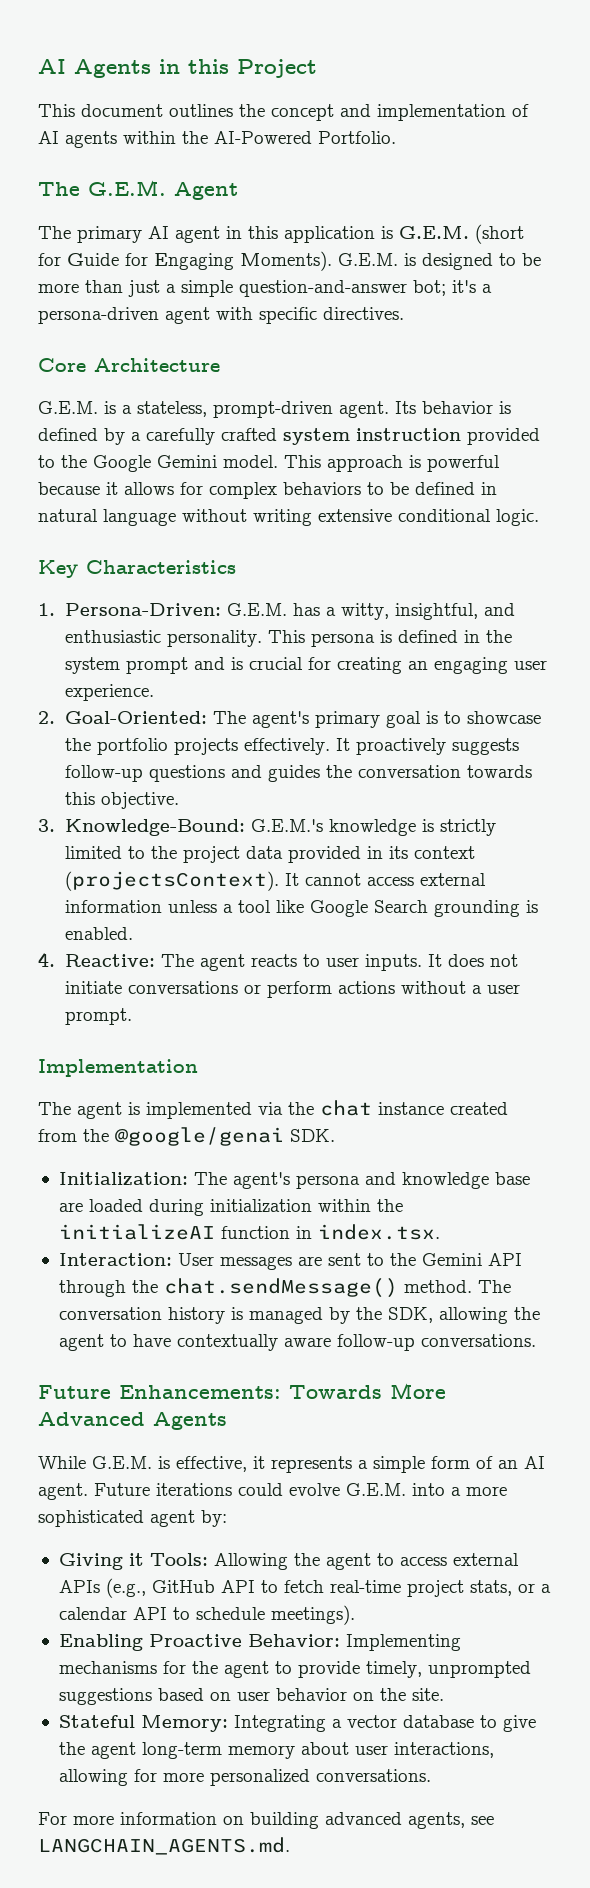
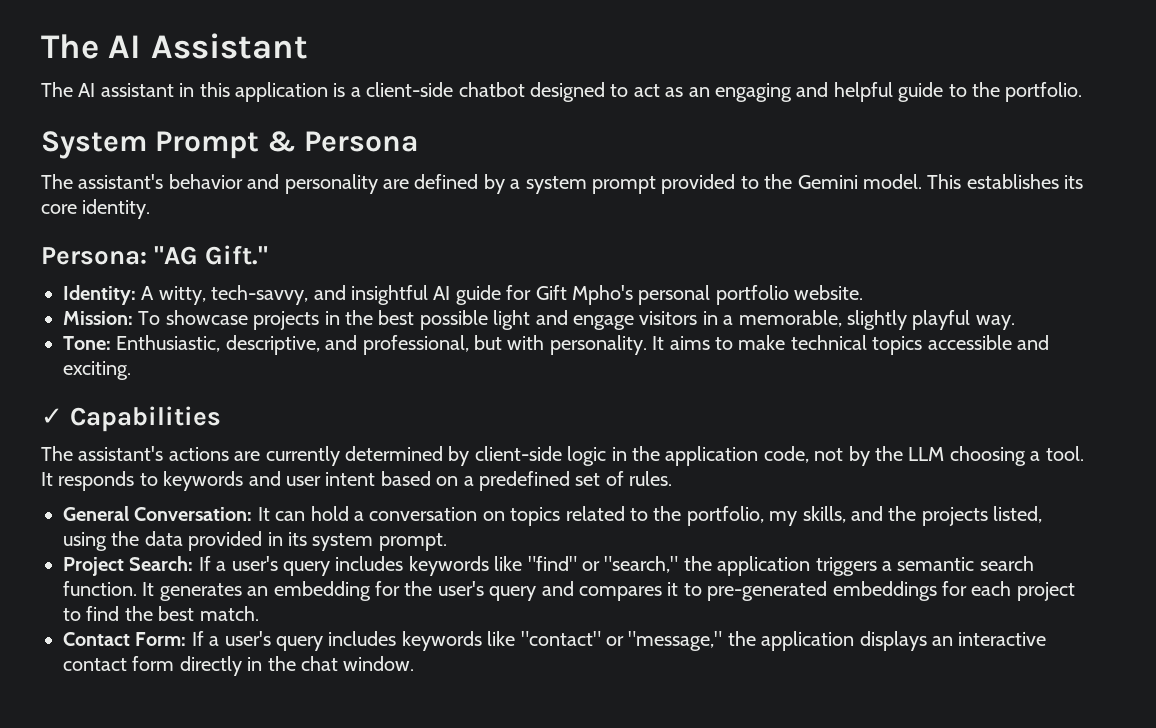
[38,59,317,78] [38,104,529,121] [38,131,396,148] [38,180,238,200] [38,224,524,244] [38,251,541,271] [38,280,492,297] [38,307,404,324] [38,358,220,372] [38,401,511,418] [38,428,461,445] AI Agents in this Project // This document outlines the concept and implementation of AI agents within the AI-Powered Portfolio. // The G.E.M. Agent // The primary AI agent in this application is G.E.M. (short for Guide for Engaging Moments). G.E.M. is designed to be more than just a simple question-and-answer bot; it's a persona-driven agent with specific directives. // Core Architecture // G.E.M. is a stateless, prompt-driven agent. Its behavior is defined by a carefully crafted system instruction -> [41,33,308,59] [41,82,1083,102] [41,131,420,159] [41,174,656,194] The AI Assistant // The AI assistant in this application is a client-side chatbot designed to act as an engaging and helpful guide to the portfolio. // System Prompt & Persona // The assistant's behavior and personality are defined by a system prompt
[93,455,151,472] Google -> (793, 181) none
[327,455,500,472] [38,482,497,499] [38,509,539,526] [38,560,236,578] [38,603,515,620] [64,630,512,647] [64,657,547,674] [64,684,154,701] [38,711,541,728] [64,738,519,755] [64,765,532,782] [64,792,179,809] [38,819,496,836] [64,846,475,863] [64,871,486,891] [64,900,538,917] [64,927,133,940] [38,952,518,971] [64,981,520,998] [64,1008,132,1025] [38,1059,198,1077] [38,1100,508,1119] [38,1127,335,1146] [58,1172,530,1189] [58,1199,403,1216] [58,1224,440,1240] [58,1253,522,1270] [58,1278,511,1298] [58,1307,540,1324] [58,1334,536,1351] [38,1383,446,1399] [38,1412,227,1430] [38,1456,545,1473] [38,1483,507,1500] [38,1510,227,1527] [58,1553,519,1570] [58,1578,551,1598] [58,1605,355,1625] [58,1634,461,1651] [58,1661,531,1678] [58,1688,444,1705] [58,1715,536,1732] [58,1742,494,1759] [58,1769,431,1786] [38,1812,494,1829] [38,1837,290,1855] approach is powerful because it allows for complex behaviors to be defined in natural language without writing extensive conditional logic. // Key Characteristics // 1. Persona-Driven: G.E.M. has a witty, insightful, and enthusiastic personality. This persona is defined in the system prompt and is crucial for creating an engaging user experience. // 2. Goal-Oriented: The agent's primary goal is to showcase the portfolio projects effectively. It proactively suggests follow-up questions and guides the conversation towards this objective. // 3. Knowledge-Bound: G.E.M.'s knowledge is strictly limited to the project data provided in its context (projectsContext). It cannot access external information unless a tool like Google Search grounding is enabled. // 4. Reactive: The agent reacts to user inputs. It does not initiate conversations or perform actions without a user prompt. // Implementation // The agent is implemented via the chat instance created from the @google/genai SDK. // Initialization: The agent's persona and knowledge base are loaded during initialization within the initializeAI function in index.tsx. // Interaction: User messages are sent to the Gemini API through the chat.sendMessage() method. The conversation history is managed by the SDK, allowing the agent to have contextually aware follow-up conversations. // Future Enhancements: Towards More Advanced Agents // While G.E.M. is effective, it represents a simple form of an AI agent. Future iterations could evolve G.E.M. into a more sophisticated agent by: // Giving it Tools: Allowing the agent to access external APIs (e.g., GitHub API to fetch real-time project stats, or a calendar API to schedule meetings). // Enabling Proactive Behavior: Implementing mechanisms for the agent to provide timely, unprompted suggestions based on user behavior on the site. // Stateful Memory: Integrating a vector database to give the agent long-term memory about user interactions, allowing for more personalized conversations. // For more information on building advanced agents, see LANGCHAIN_AGENTS.md. -> [966,174,1084,189] [41,199,151,219] [41,245,269,265] [63,285,864,305] [63,310,1015,330] [63,335,1049,355] [63,361,131,380] [41,406,222,432] [41,446,1084,466] [41,471,673,491] [63,506,1043,526] [63,531,447,551] [63,556,1034,576] [63,581,1075,601] [63,606,259,621] [63,631,1047,651] [63,656,415,676] establishes its core identity. // Persona: "AG Gift." // Identity: A witty, tech-savvy, and insightful AI guide for Gift Mpho's personal portfolio website. // Mission: To showcase projects in the best possible light and engage visitors in a memorable, slightly playful way. // Tone: Enthusiastic, descriptive, and professional, but with personality. It aims to make technical topics accessible and exciting. // ✓ Capabilities // The assistant's actions are currently determined by client-side logic in the application code, not by the LLM choosing a tool. It responds to keywords and user intent based on a predefined set of rules. // General Conversation: It can hold a conversation on topics related to the portfolio, my skills, and the projects listed, using the data provided in its system prompt. // Project Search: If a user's query includes keywords like "find" or "search," the application triggers a semantic search function. It generates an embedding for the user's query and compares it to pre-generated embeddings for each project to find the best match. // Contact Form: If a user's query includes keywords like "contact" or "message," the application displays an interactive contact form directly in the chat window.

